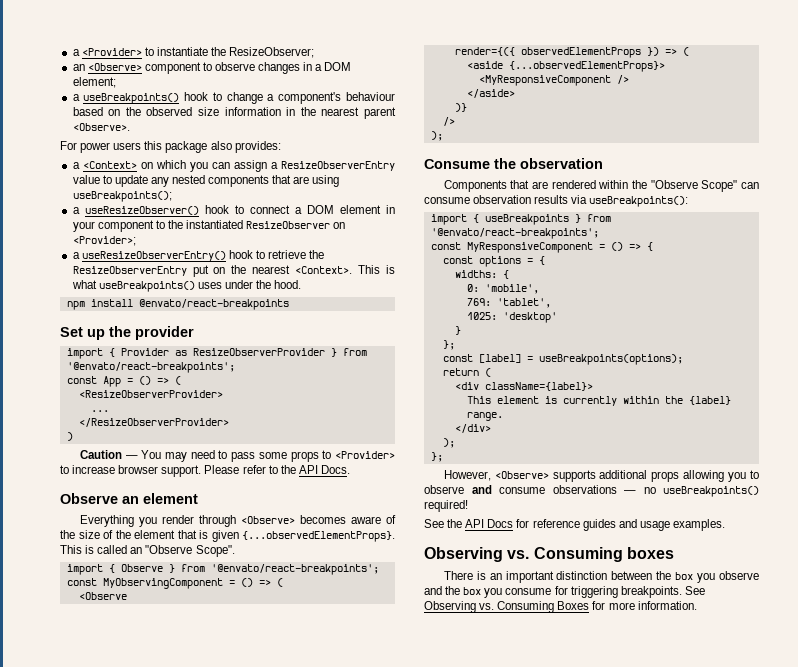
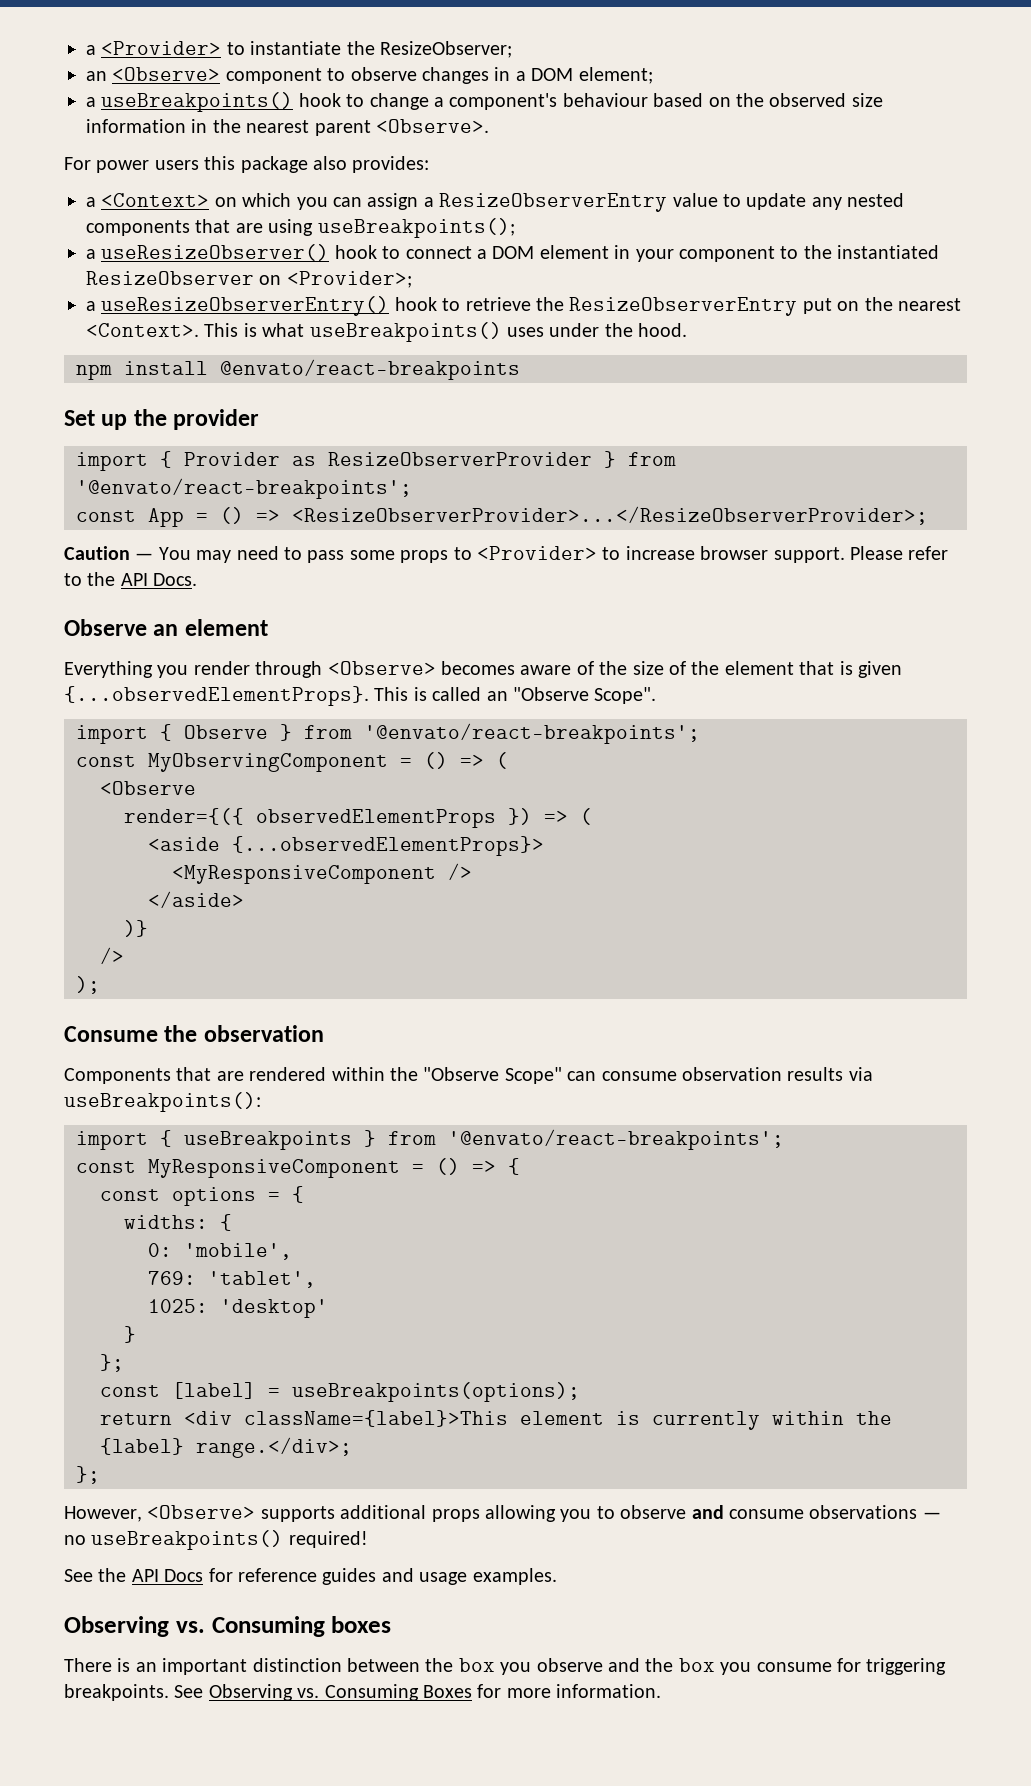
[174,376,181,385] [78,390,223,398] [90,410,109,412] [78,418,229,427] [66,432,73,441] ( // <ResizeObserverProvider> // ... // </ResizeObserverProvider> // ) -> [292,506,928,525] <ResizeObserverProvider>...</ResizeObserverProvider>;
[484,368,491,377] [454,382,593,391] [466,396,491,404] ( // <div className={label}> // This -> [184,1410,508,1427] <div className={label}>This
[466,412,503,421] [454,424,491,433] [442,438,455,448] range. // </div> // ); -> [196,1437,352,1458] range.</div>;

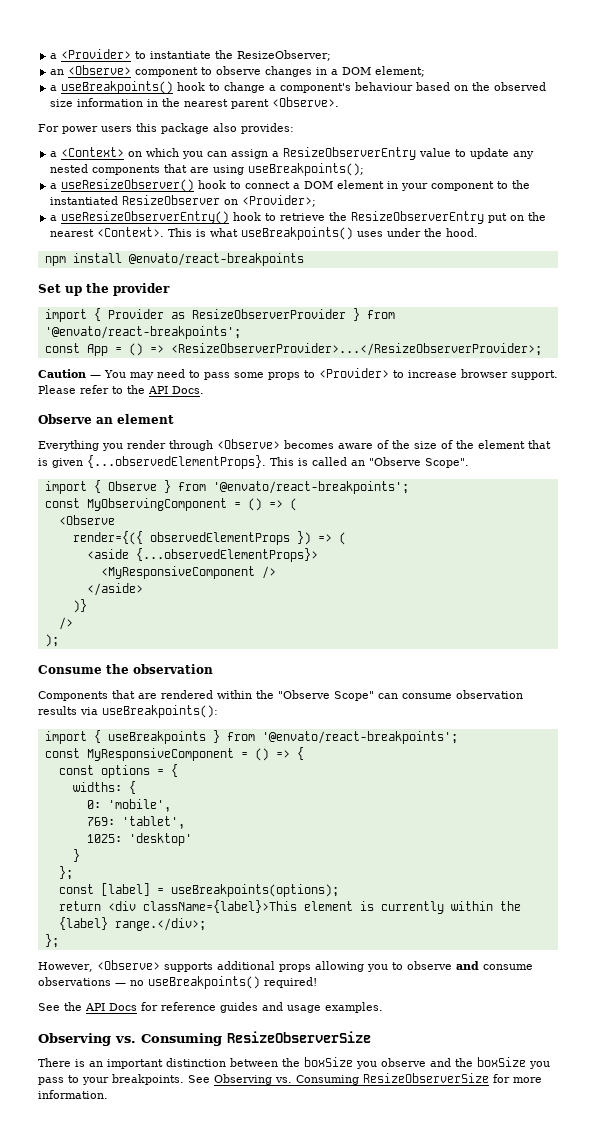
[331,1616,392,1633] boxes -> [227,1031,371,1043] ResizeObserverSize
[458,1658,495,1672] box -> [304,1057,353,1067] boxSize
[678,1658,947,1675] box you consume for triggering -> [477,1057,550,1069] [38,1075,109,1085] boxSize you pass to your
[423,1685,472,1698] Boxes -> [363,1073,489,1083] ResizeObserverSize

